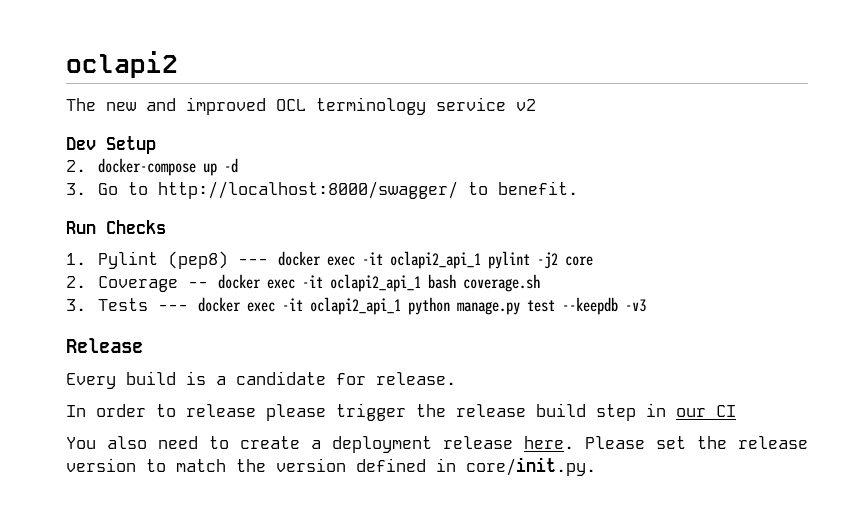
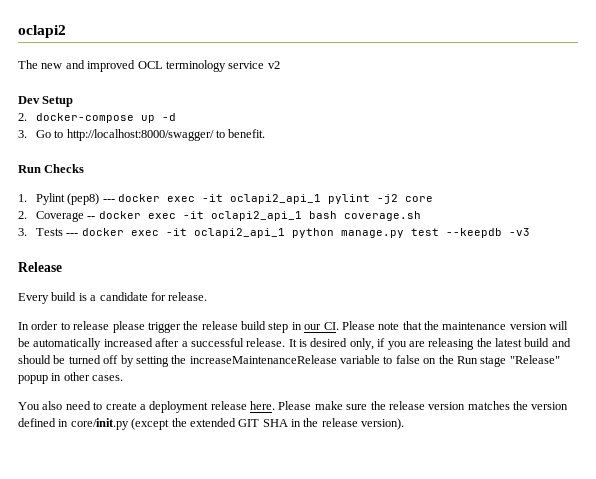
[716,405,736,417] CI -> [323,321,569,330] [18,338,571,350] [18,355,560,367] [18,372,124,384] CI. Please note that the maintenance version will be automatically increased after a successful release. It is desired only, if you are releasing the latest build and should be turned off by setting the increaseMaintenanceRelease variable to false on the Run stage "Release" popup in other cases.
[656,436,686,449] set -> [314,401,368,410] make sure
[146,459,226,472] to match -> [467,401,510,410] matches
[466,457,596,476] core/init.py. -> [70,418,405,430] core/init.py (except the extended GIT SHA in the release version).

